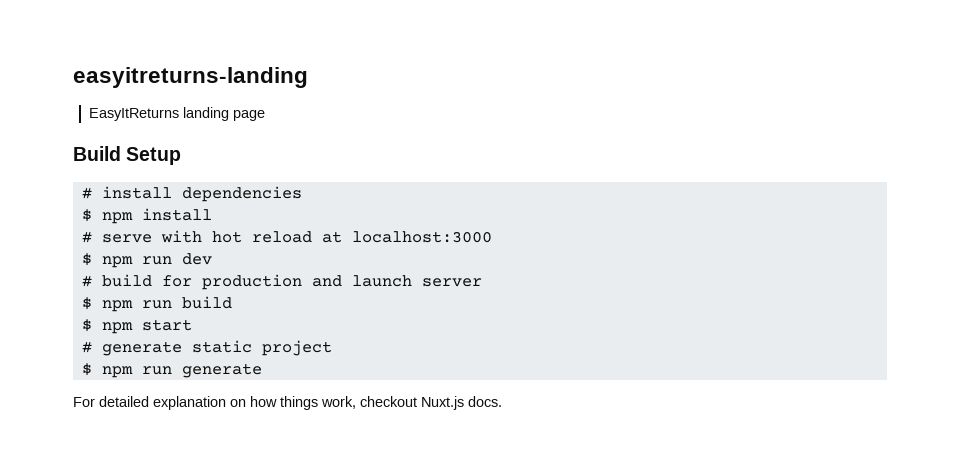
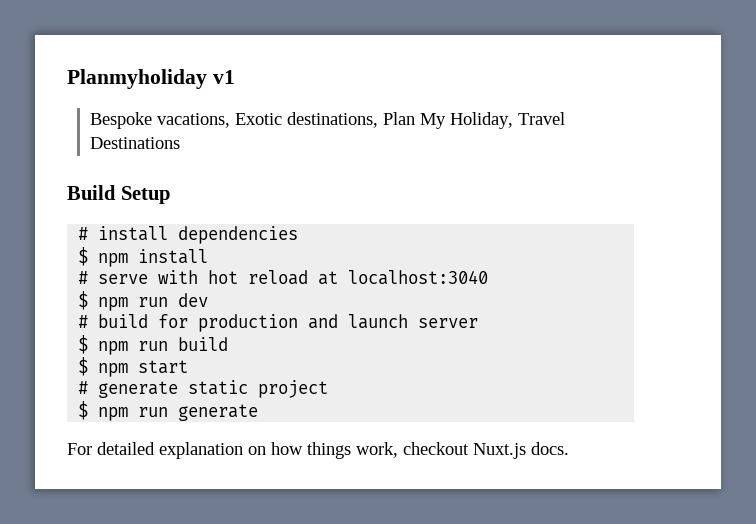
[73,67,308,88] [89,107,266,121] easyitreturns-landing // EasyItReturns landing page -> [67,69,235,89] [90,112,566,129] [90,137,181,149] Planmyholiday v1 // Bespoke vacations, Exotic destinations, Plan My Holiday, Travel Destinations
[351,231,492,243] localhost:3000 -> [348,270,489,285] localhost:3040

